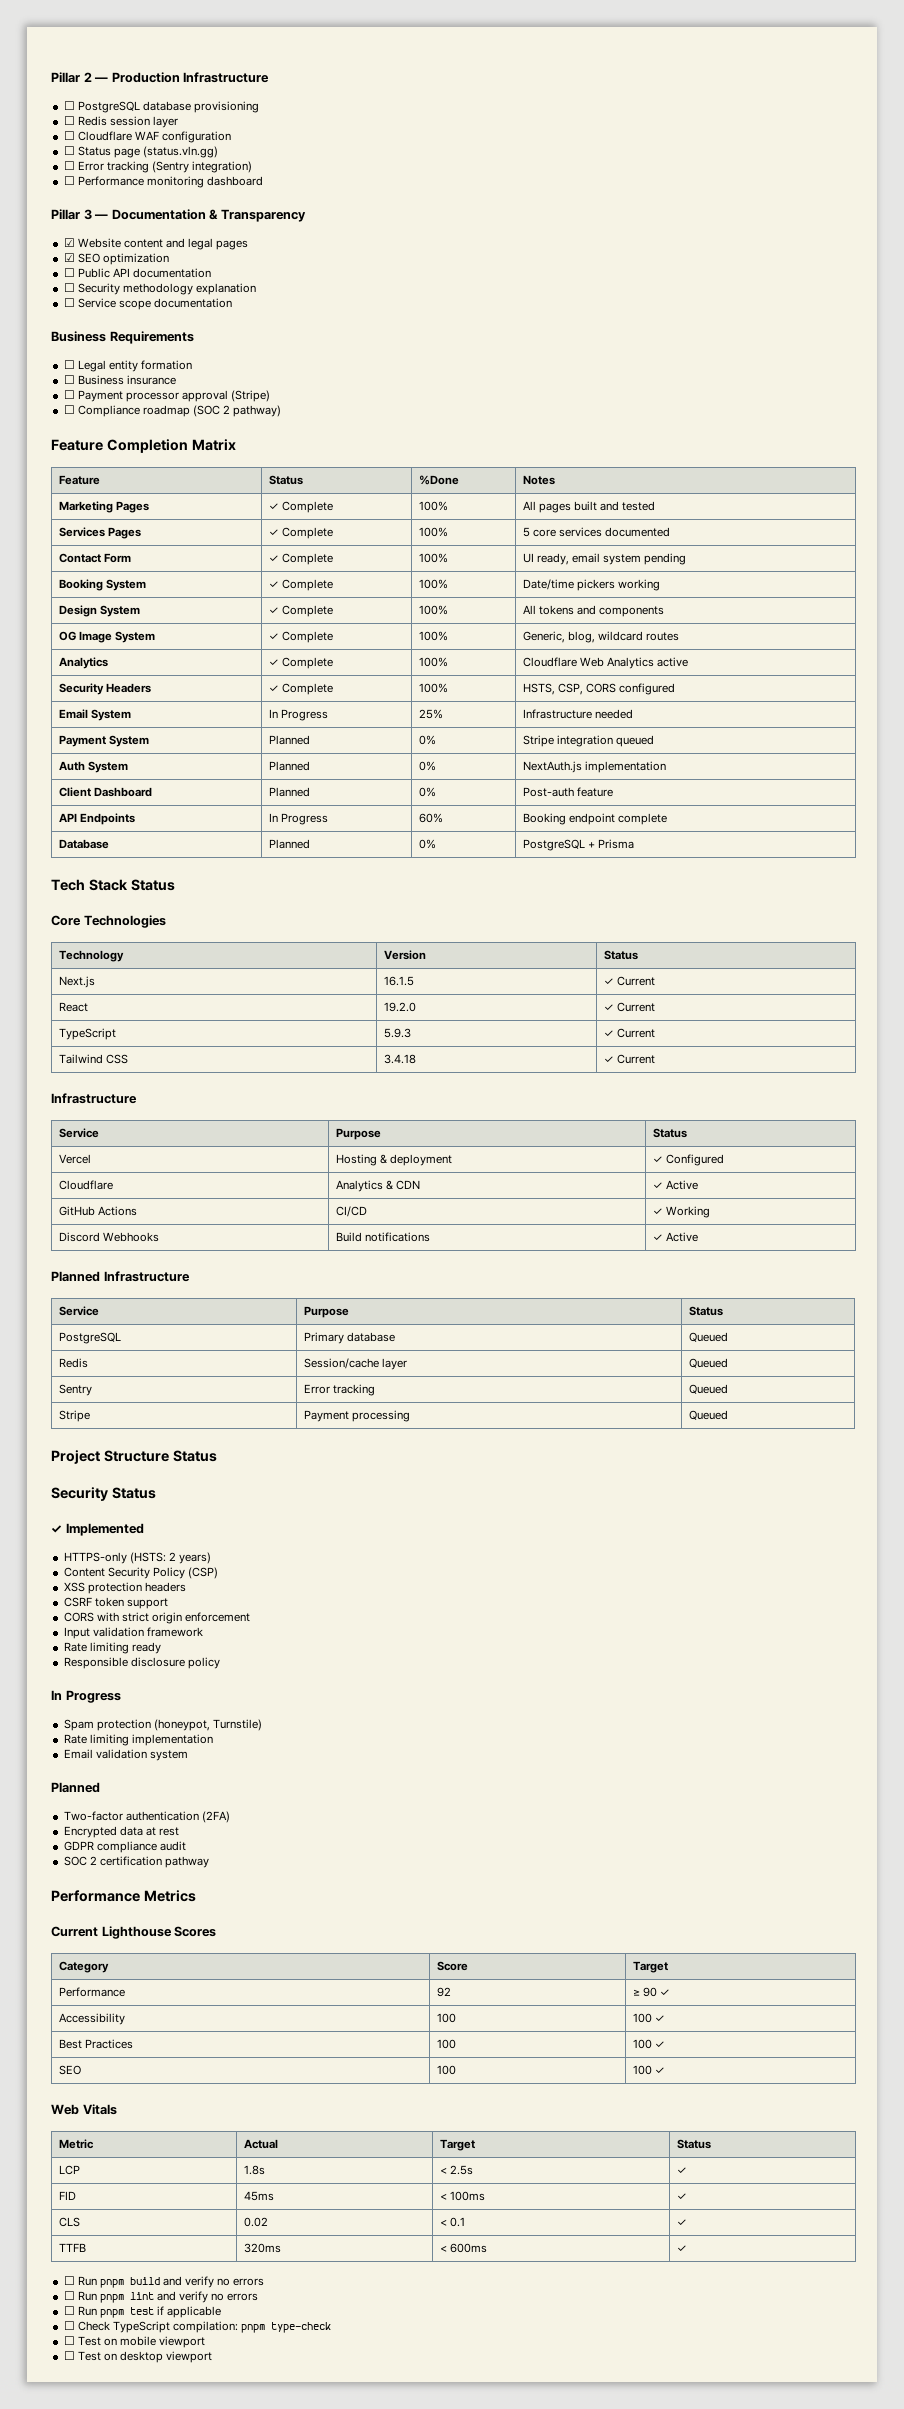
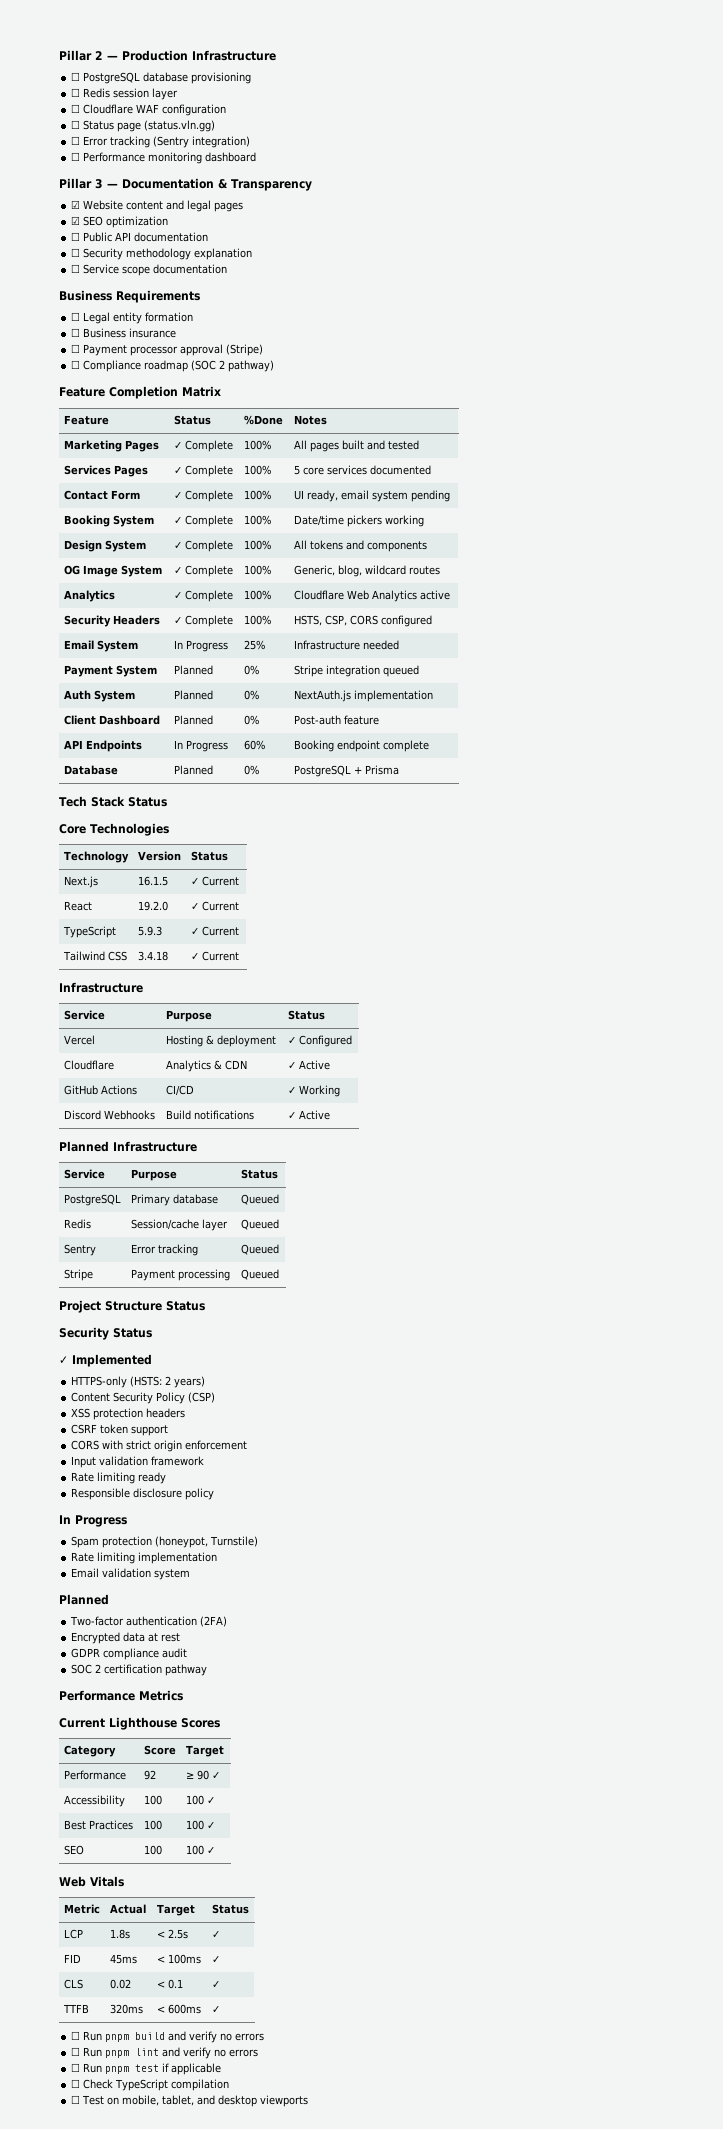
[172,2321,332,2333] [63,2336,206,2348] [63,2351,213,2363] compilation: pnpm type-check // ☐ Test on mobile viewport // ☐ Test on desktop viewport -> [171,2079,230,2091] [71,2095,309,2107] compilation // ☐ Test on mobile, tablet, and desktop viewports

